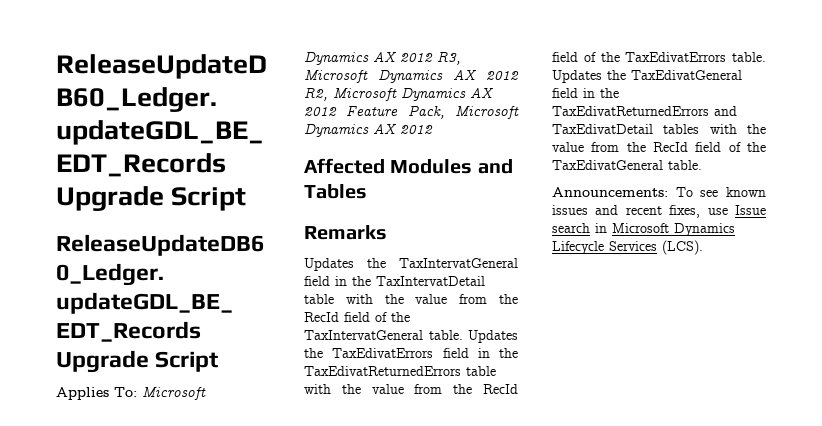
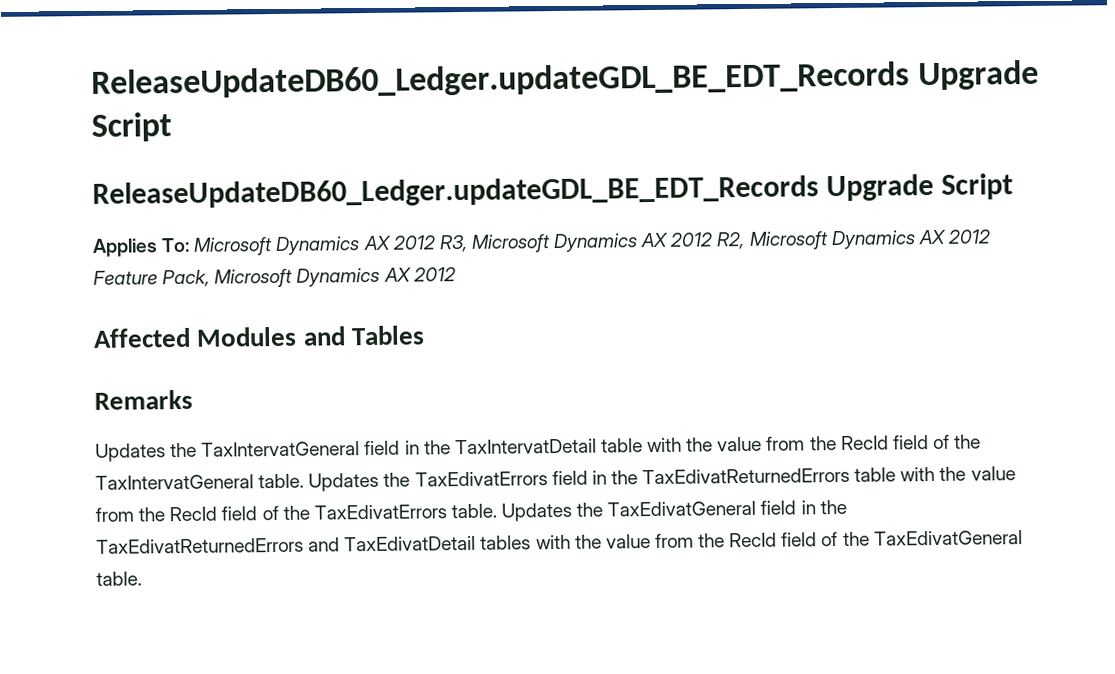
[552,187,766,197] [552,205,766,218] [552,223,735,236] [552,240,703,255] // Announcements: To see known issues and recent fixes, use Issue search in Microsoft Dynamics Lifecycle Services (LCS). -> (142, 578) none

